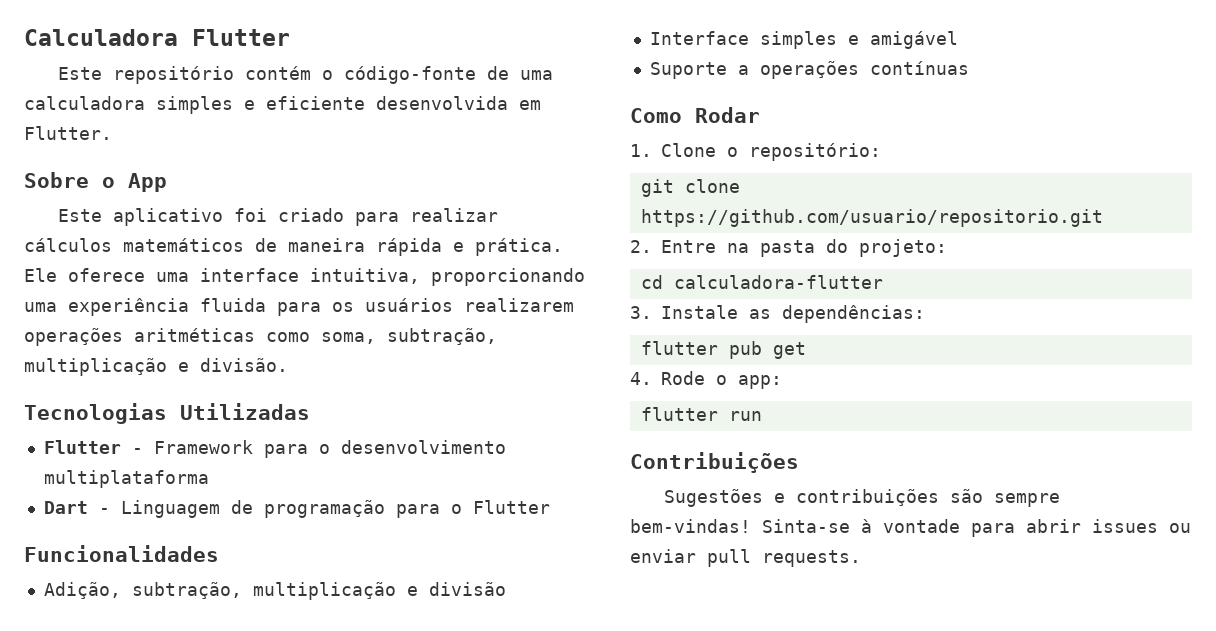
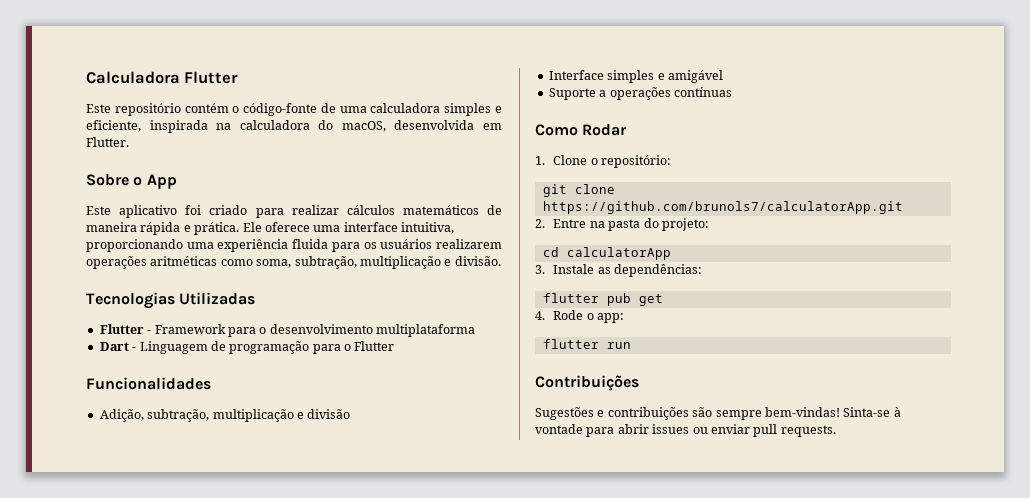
[266,96,365,110] eficiente -> [86,120,386,133] eficiente, inspirada na calculadora do macOS,
[640,209,1103,227] https://github.com/usuario/repositorio.git -> [542,201,903,214] https://github.com/brunols7/calculatorApp.git
[673,275,883,289] calculadora-flutter -> [566,247,671,260] calculatorApp

